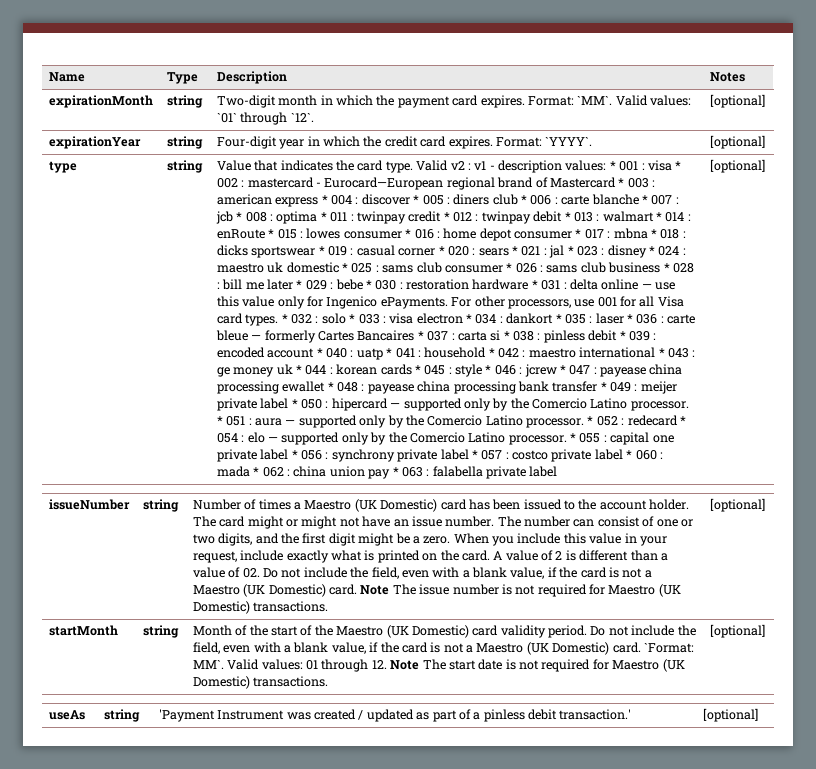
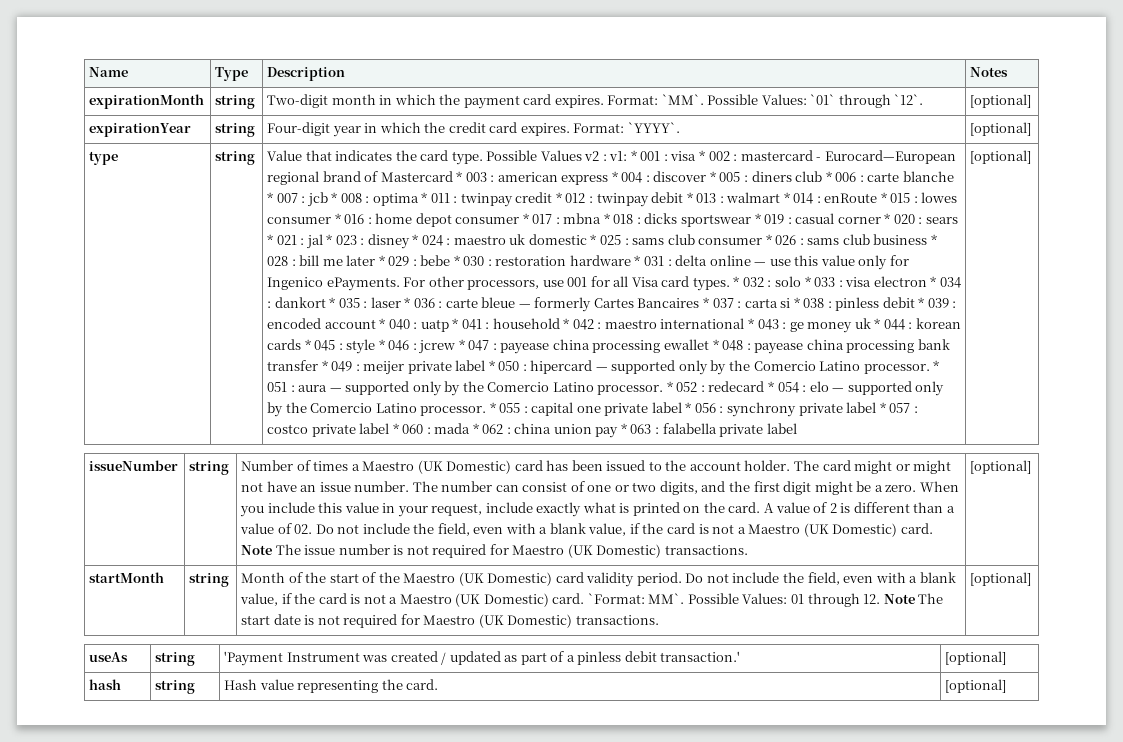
[615,95,692,106] Valid values: -> [707,94,807,105] Possible Values:
[416,160,607,173] Valid v2 : v1 - description values: -> [486,150,628,161] Possible Values v2 : v1:
[227,659,303,670] Valid values: -> [687,593,788,604] Possible Values:
(758, 715) none -> [89,679,122,690] [155,680,196,694] [224,679,439,693] [945,679,1007,693] // hash | string | Hash value representing the card. | [optional]

